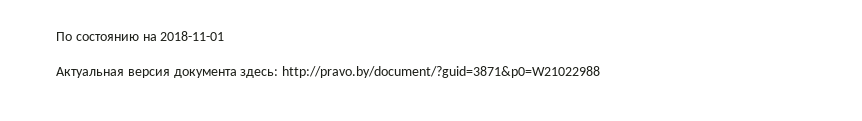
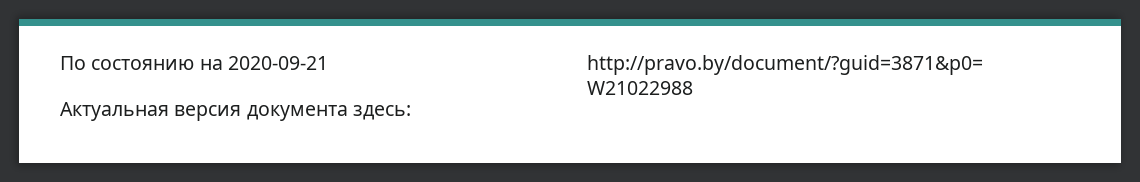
[160,31,225,41] 2018-11-01 -> [227,56,328,70] 2020-09-21

